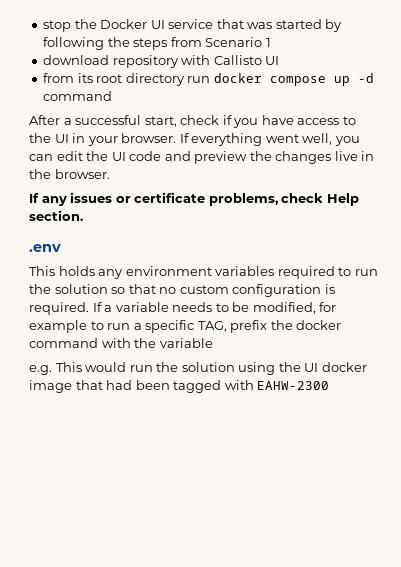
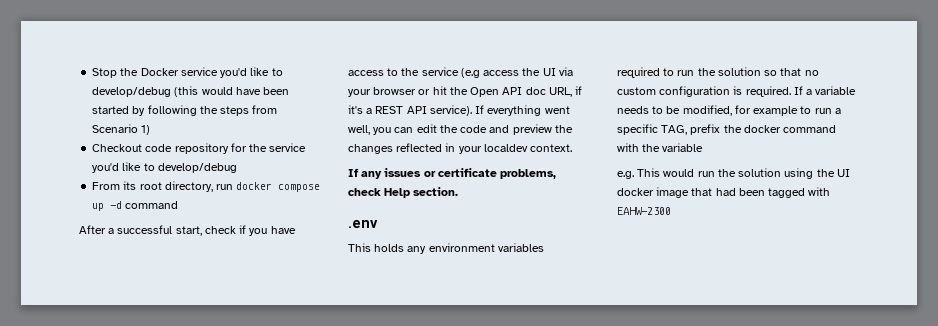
[43,20,72,32] stop -> [92,68,118,78] Stop
[150,19,273,29] UI service that was -> [180,67,283,78] [92,86,290,97] service you'd like to develop/debug (this would have been
[265,38,271,47] [43,55,280,68] [43,73,75,83] 1 // download repository with Callisto UI // from -> [141,125,151,135] [92,143,307,154] [92,162,237,173] [92,182,121,190] 1) // Checkout code repository for the service you'd like to develop/debug // From
[125,73,185,86] directory -> [164,181,213,192] directory,
[54,133,177,146] UI in your browser. -> [421,67,573,78] [348,86,583,97] [348,105,472,116] service (e.g access the UI via your browser or hit the Open API doc URL, if it's a REST API service).
[111,152,126,161] UI -> (458, 129) none
[334,151,375,161] [29,169,110,179] live in the browser. -> [396,143,573,154] reflected in your localdev context.

